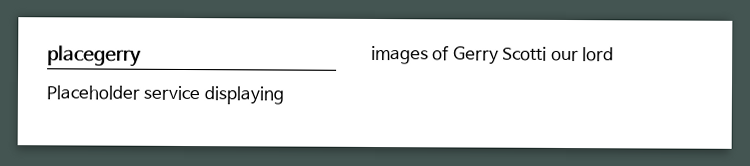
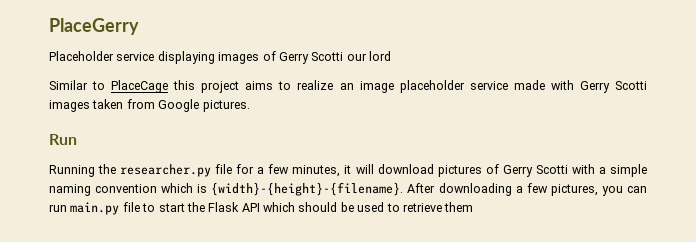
[47,45,142,67] placegerry -> [49,18,139,35] PlaceGerry
(615, 54) none -> [49,80,647,93] [49,99,250,112] [49,134,77,145] [49,164,647,177] [49,182,647,196] [49,202,474,215] // Similar to PlaceCage this project aims to realize an image placeholder service made with Gerry Scotti images taken from Google pictures. // Run // Running the researcher.py file for a few minutes, it will download pictures of Gerry Scotti with a simple naming convention which is {width}-{height}-{filename}. After downloading a few pictures, you can run main.py file to start the Flask API which should be used to retrieve them

